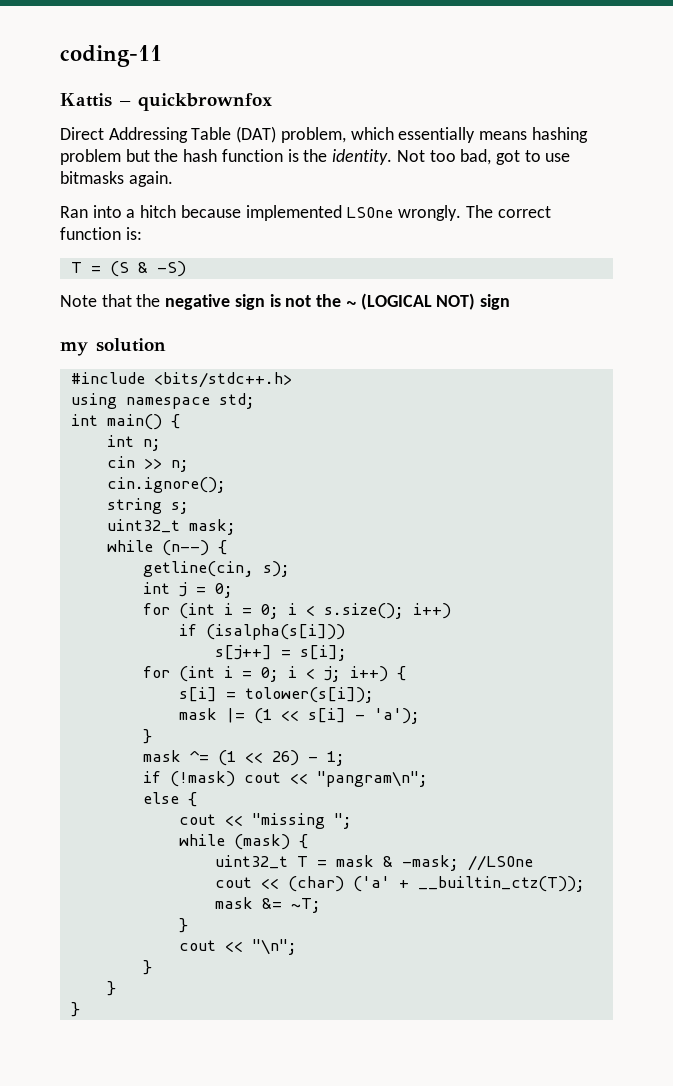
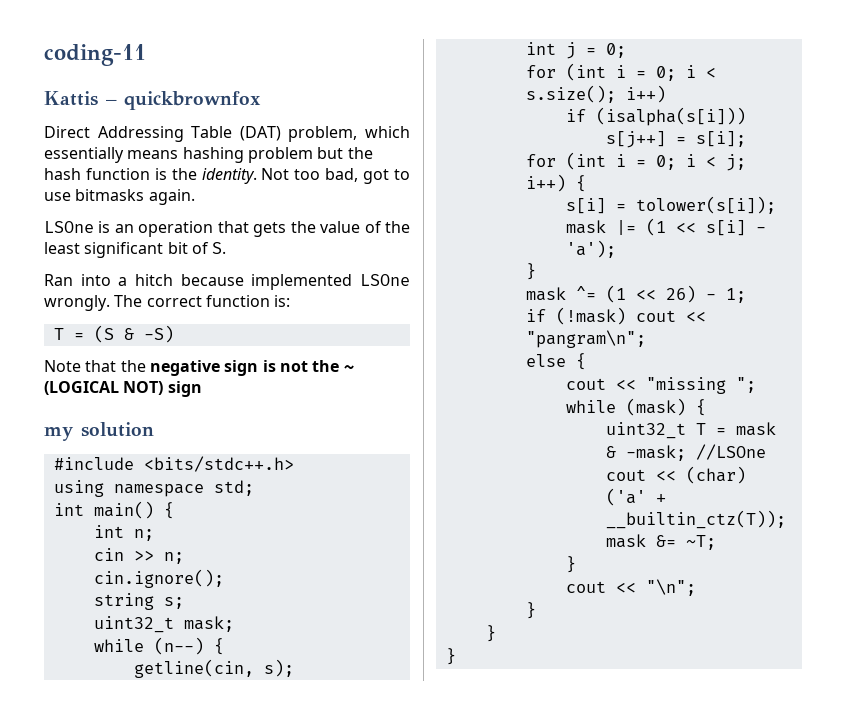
(173, 179) none -> [44,221,411,237] [44,242,227,258] // LSOne is an operation that gets the value of the least significant bit of S.

